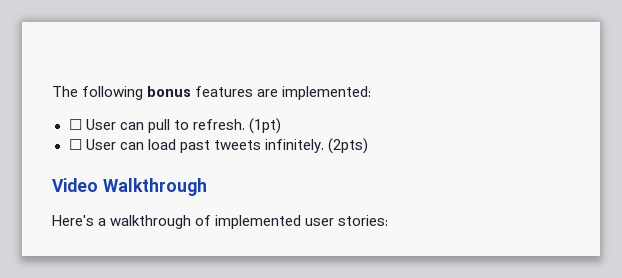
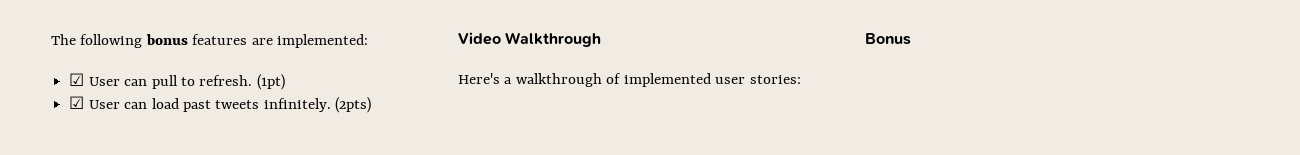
[68,119,82,130] ☐ -> [69,73,85,86] ☑
[68,139,82,150] ☐ -> [69,96,85,109] ☑
(389, 220) none -> [865,33,911,45] // Bonus

